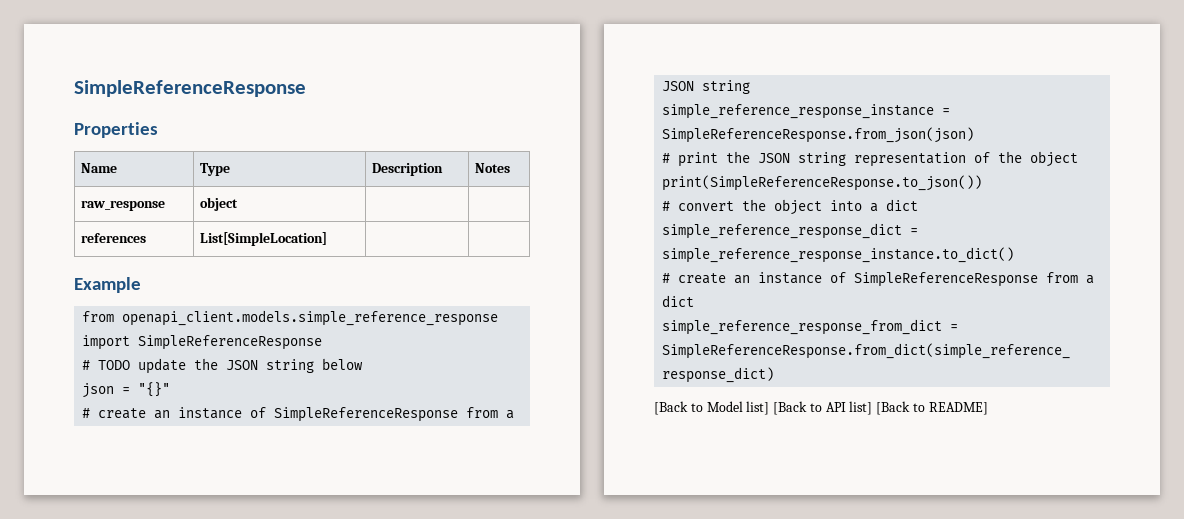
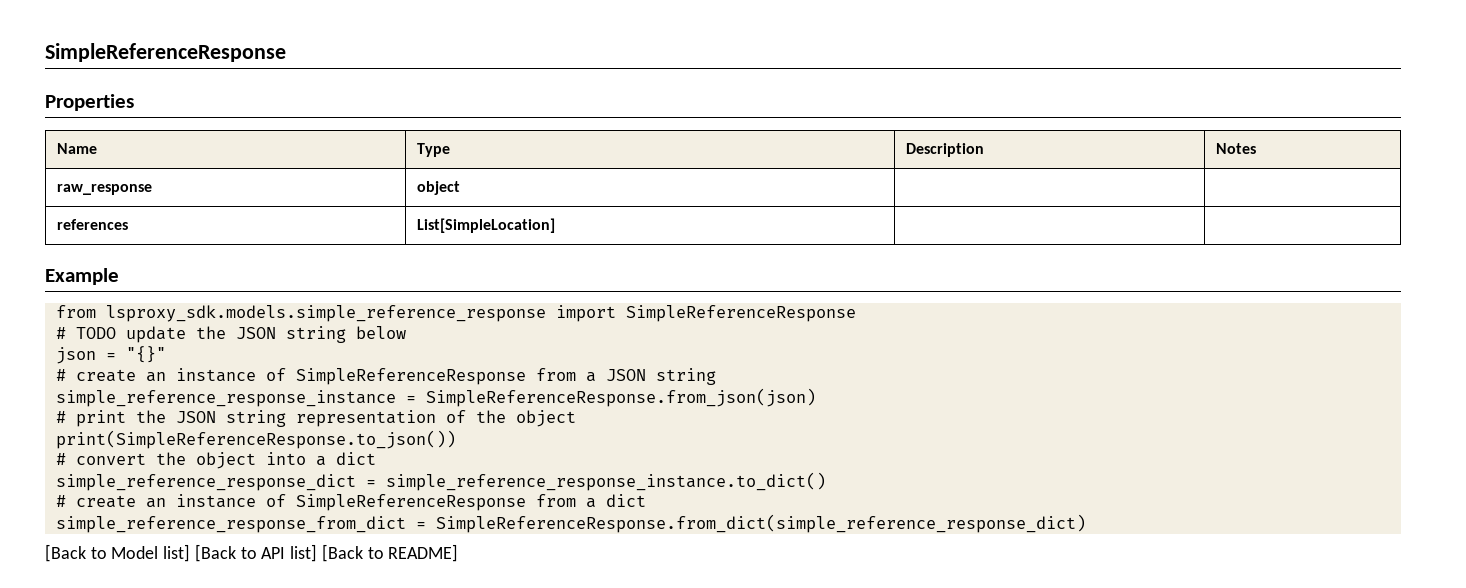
[122,310,499,326] openapi_client.models.simple_reference_response -> [105,305,546,322] lsproxy_sdk.models.simple_reference_response

